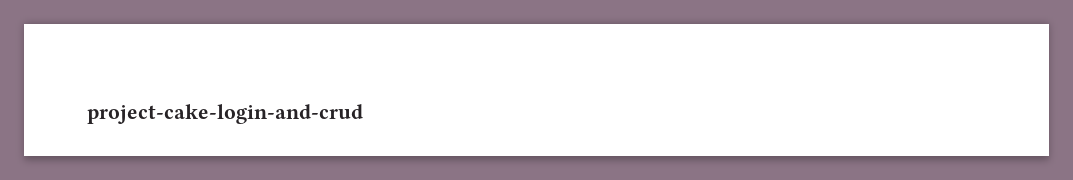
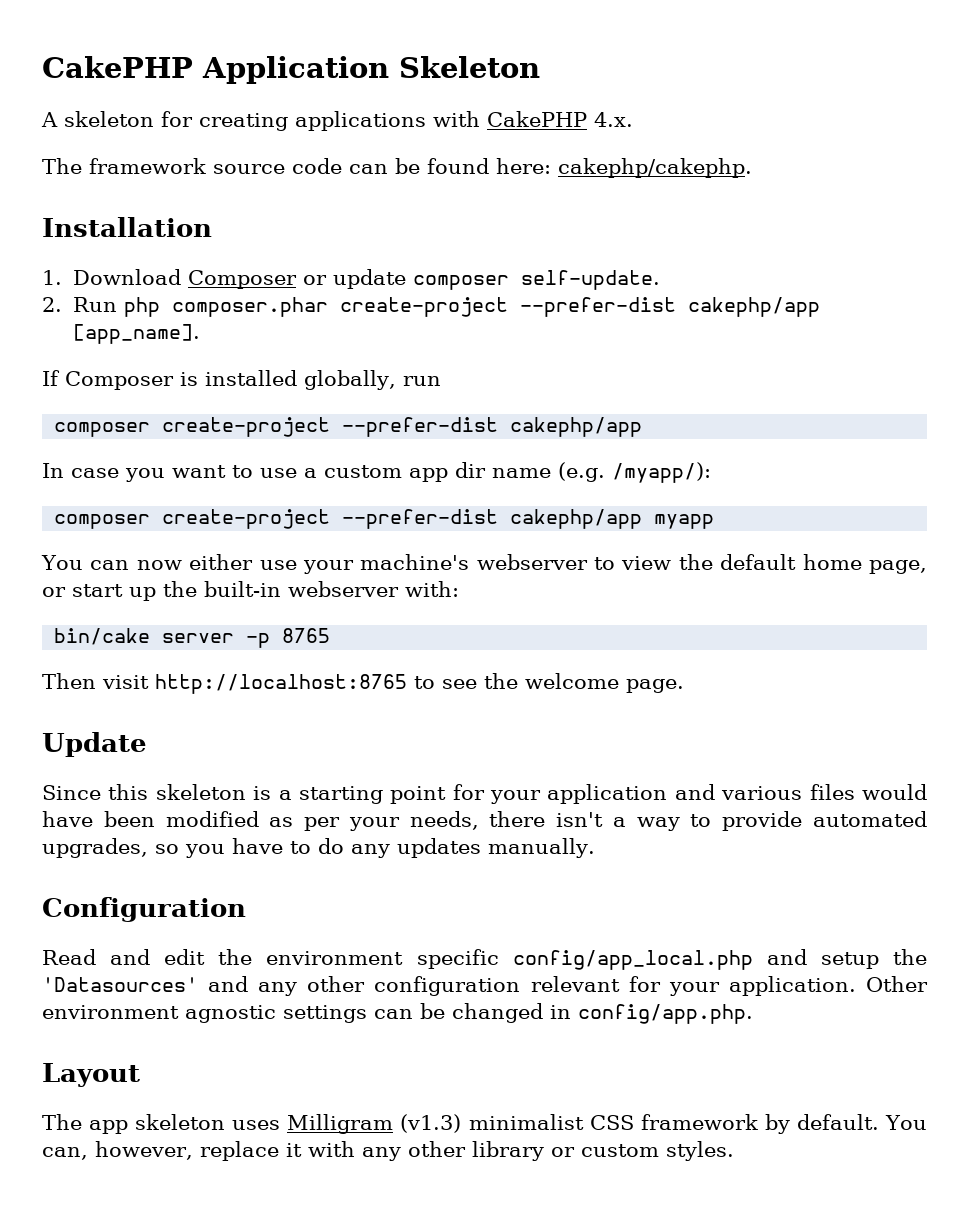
[87,104,363,124] project-cake-login-and-crud -> [42,56,540,84] [41,111,633,131] [42,158,752,178] [42,217,212,237] [42,269,660,290] [42,297,820,317] [72,324,200,344] [42,370,441,390] [54,417,643,437] [42,462,711,483] [54,509,715,529] [41,554,927,574] [42,581,459,601] [54,628,331,648] [42,673,684,694] [42,732,147,757] [42,784,927,804] [42,811,927,831] [42,838,595,858] [42,897,246,922] [42,949,927,970] [42,976,928,996] [42,1003,753,1024] [42,1063,140,1087] [42,1114,928,1134] [42,1141,734,1161] CakePHP Application Skeleton // A skeleton for creating applications with CakePHP 4.x. // The framework source code can be found here: cakephp/cakephp. // Installation // 1. Download Composer or update composer self-update. // 2. Run php composer.phar create-project --prefer-dist cakephp/app [app_name]. // If Composer is installed globally, run // composer create-project --prefer-dist cakephp/app // In case you want to use a custom app dir name (e.g. /myapp/): // composer create-project --prefer-dist cakephp/app myapp // You can now either use your machine's webserver to view the default home page, or start up the built-in webserver with: // bin/cake server -p 8765 // Then visit http://localhost:8765 to see the welcome page. // Update // Since this skeleton is a starting point for your application and various files would have been modified as per your needs, there isn't a way to provide automated upgrades, so you have to do any updates manually. // Configuration // Read and edit the environment specific config/app_local.php and setup the 'Datasources' and any other configuration relevant for your application. Other environment agnostic settings can be changed in config/app.php. // Layout // The app skeleton uses Milligram (v1.3) minimalist CSS framework by default. You can, however, replace it with any other library or custom styles.

